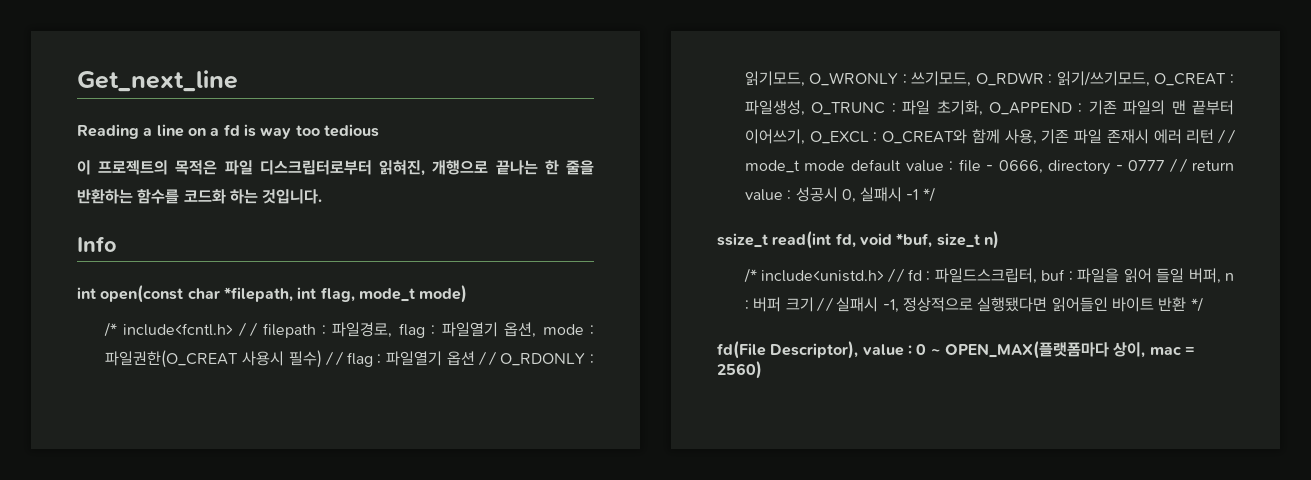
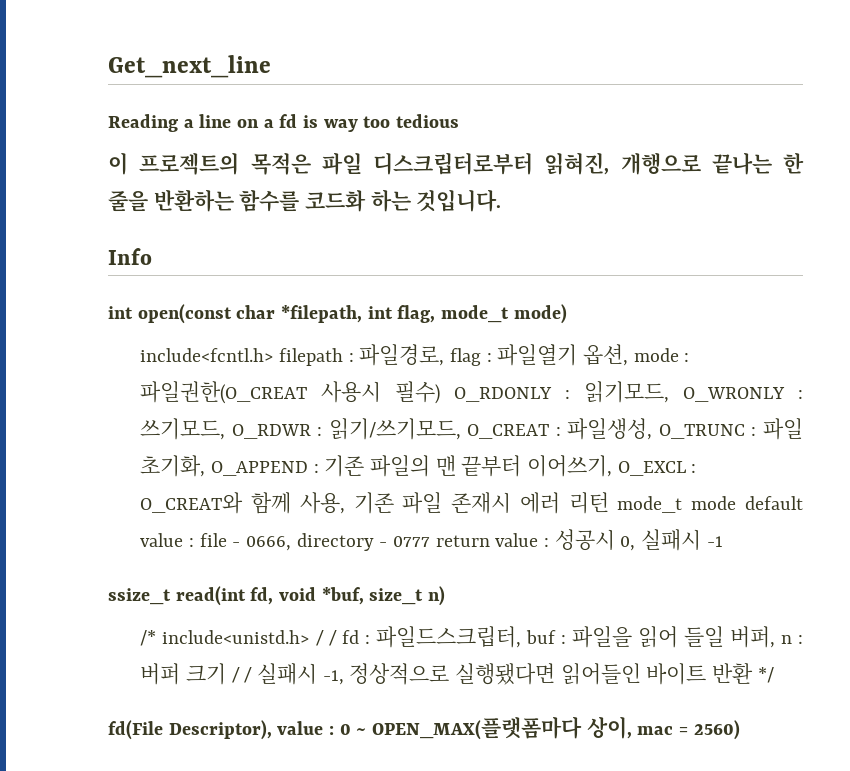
[103,322,259,337] /* include<fcntl.h> / / -> [140,348,274,362] include<fcntl.h>
[324,351,498,367] / / flag : 파일열기 옵션 / / -> (441, 392) none
[1217,129,1236,144] / / -> (609, 503) none
[1168,158,1189,173] / / -> (431, 541) none
[922,187,935,202] */ -> (723, 541) none

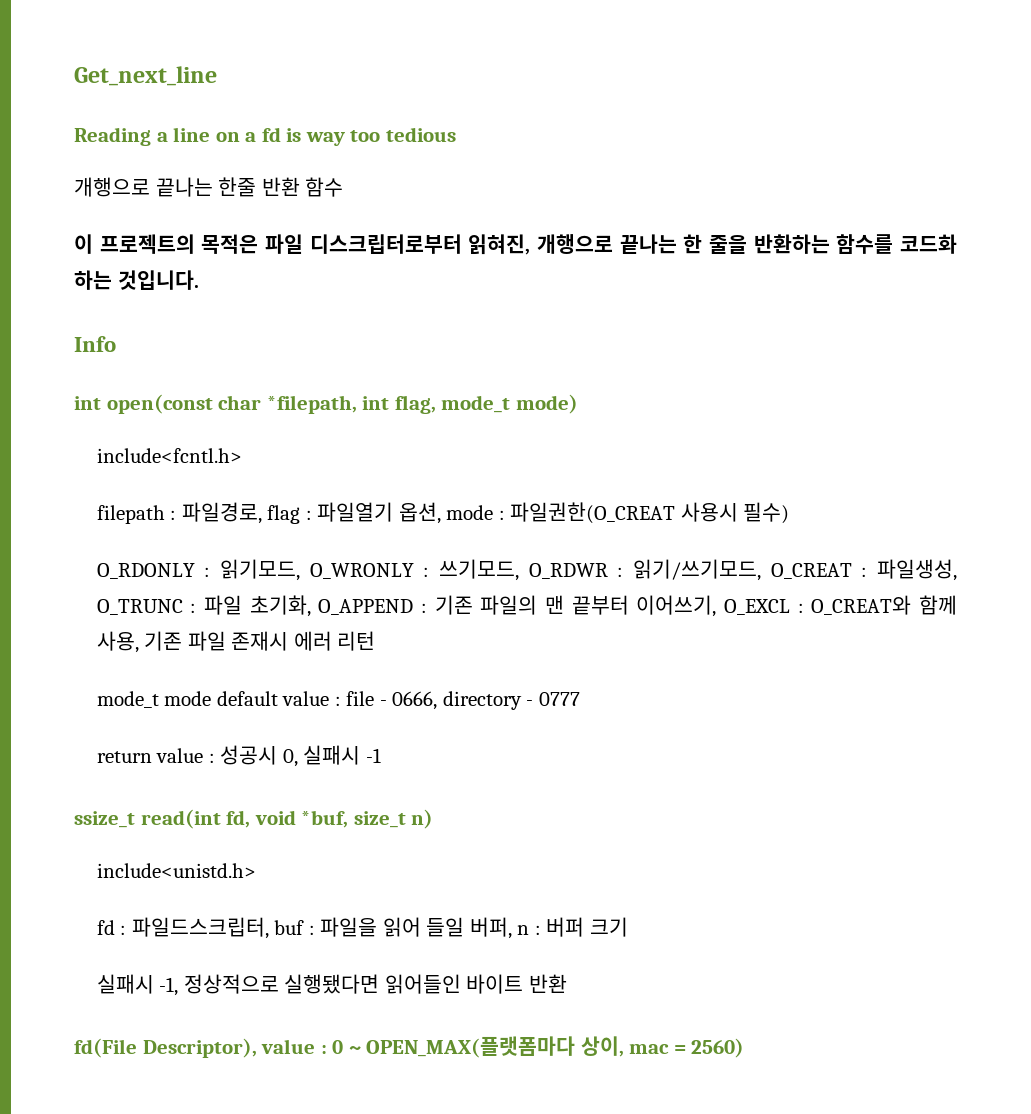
(460, 121) none -> [74,177,344,197] // 개행으로 끝나는 한줄 반환 함수
(274, 355) none -> (242, 455) //
(441, 392) none -> (790, 513) //
(609, 503) none -> (376, 641) //
(431, 541) none -> (580, 699) //
[140,630,157,646] /* -> (434, 819) none
[315,630,337,646] / / -> (256, 870) //
[231,667,253,683] / / -> (629, 927) //
[757,667,774,683] */ -> (567, 983) none

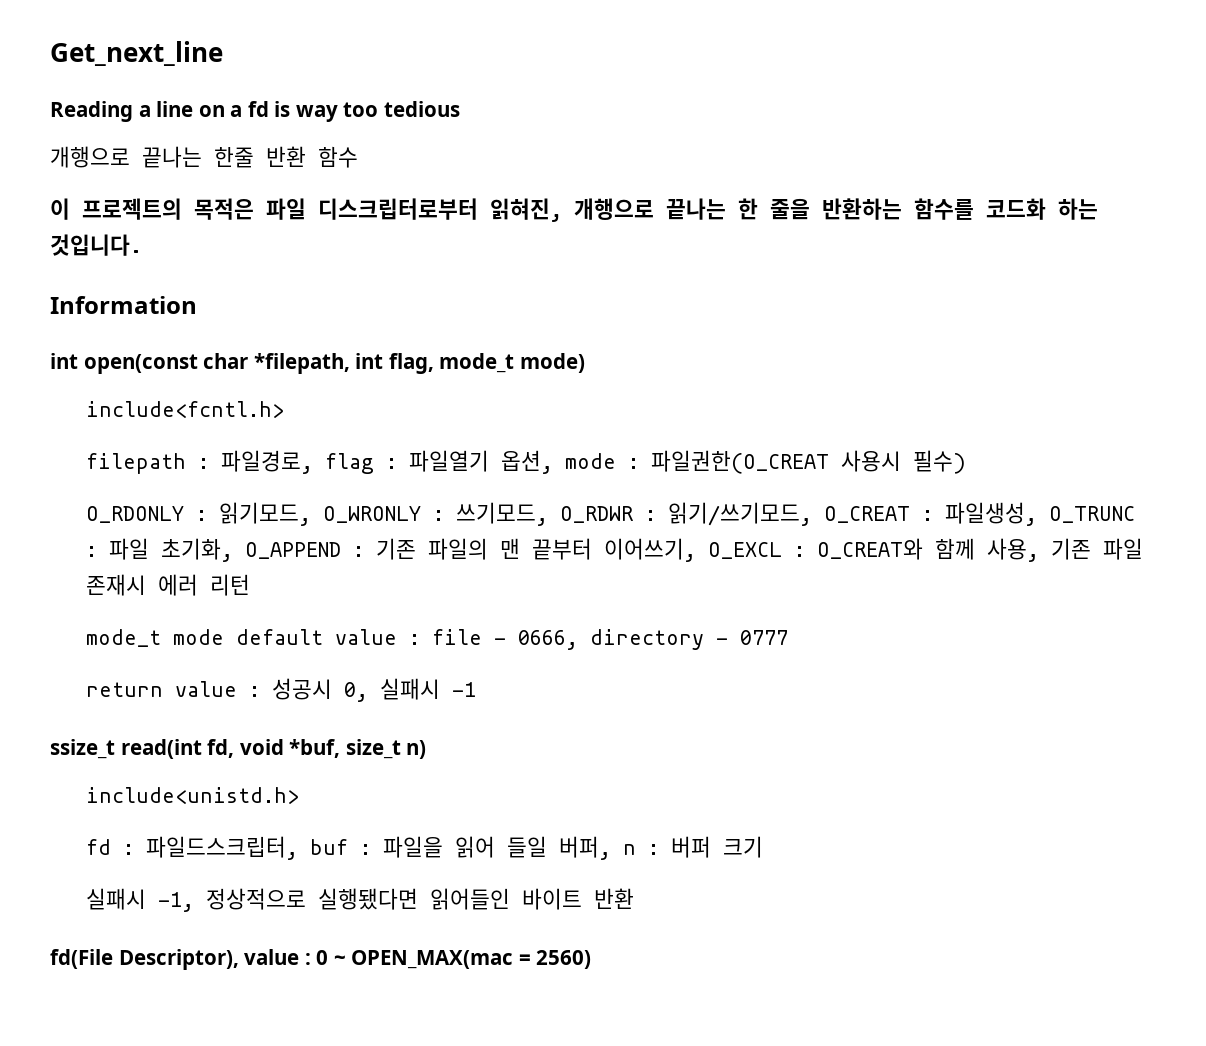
[74,336,116,352] Info -> [50,296,197,314] Information
[366,1036,670,1058] OPEN_MAX(플랫폼마다 상이, mac -> [351,950,514,969] OPEN_MAX(mac

